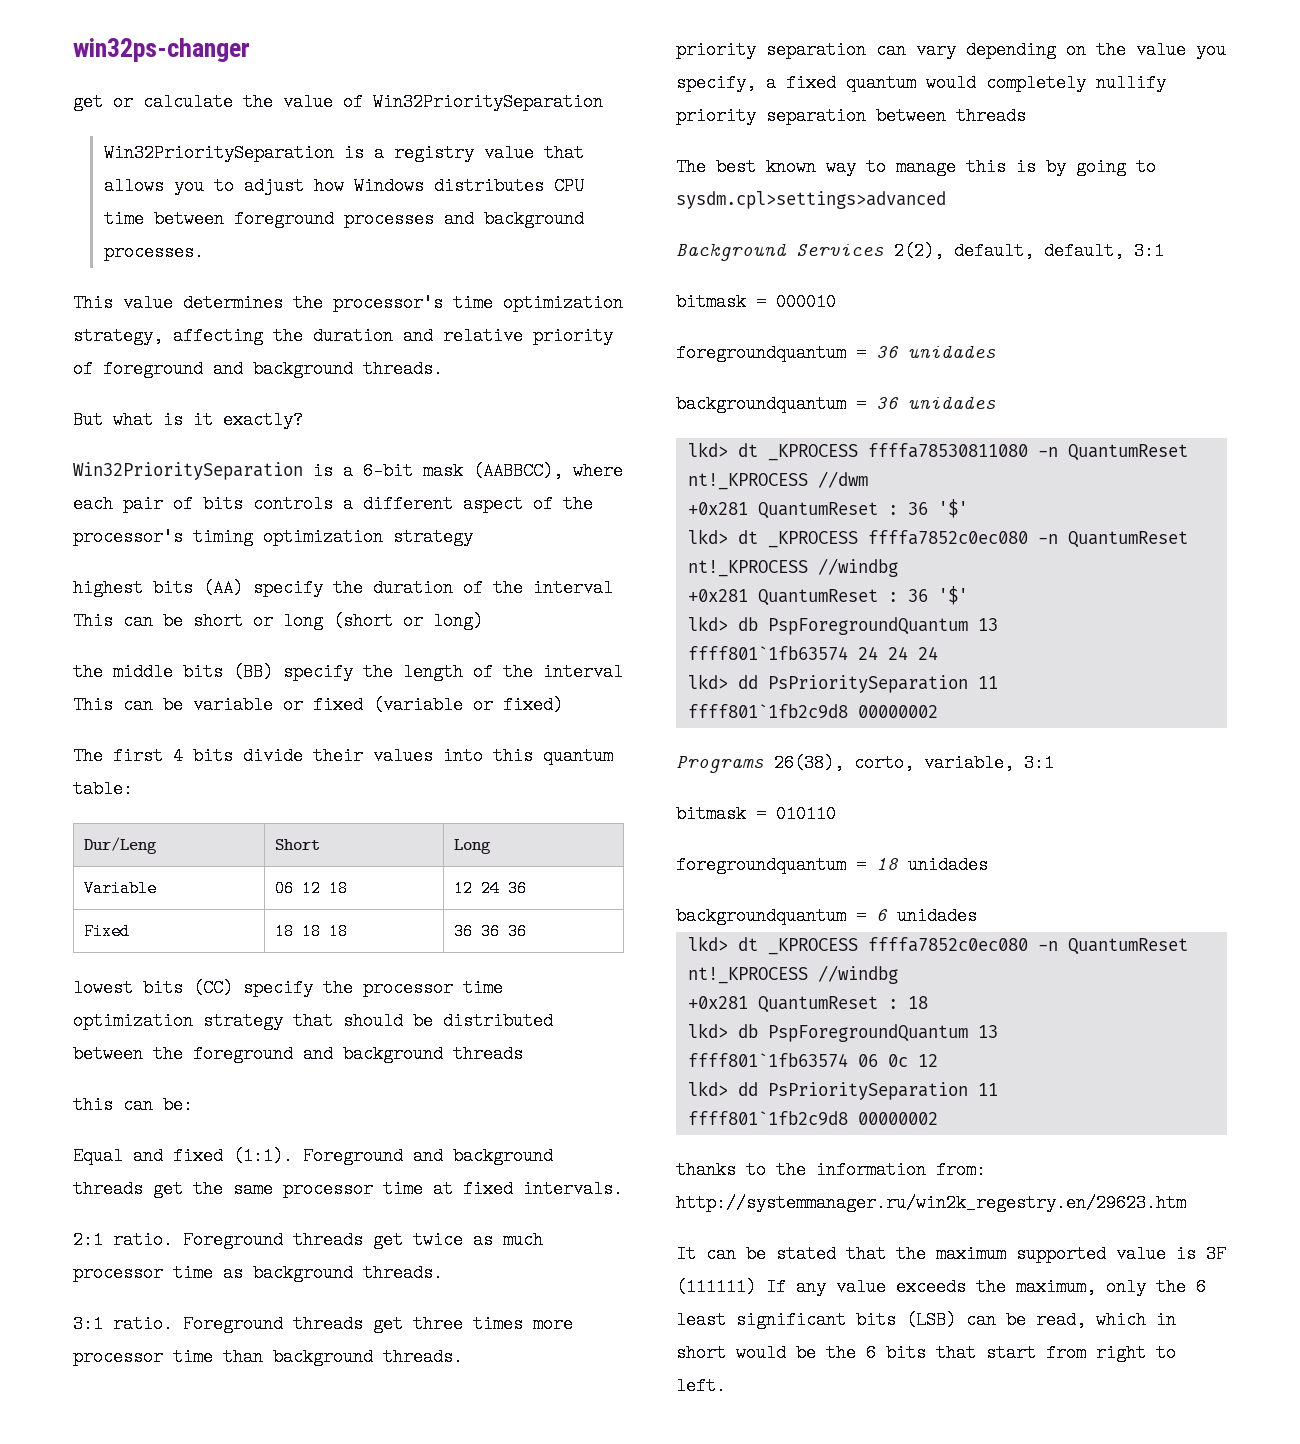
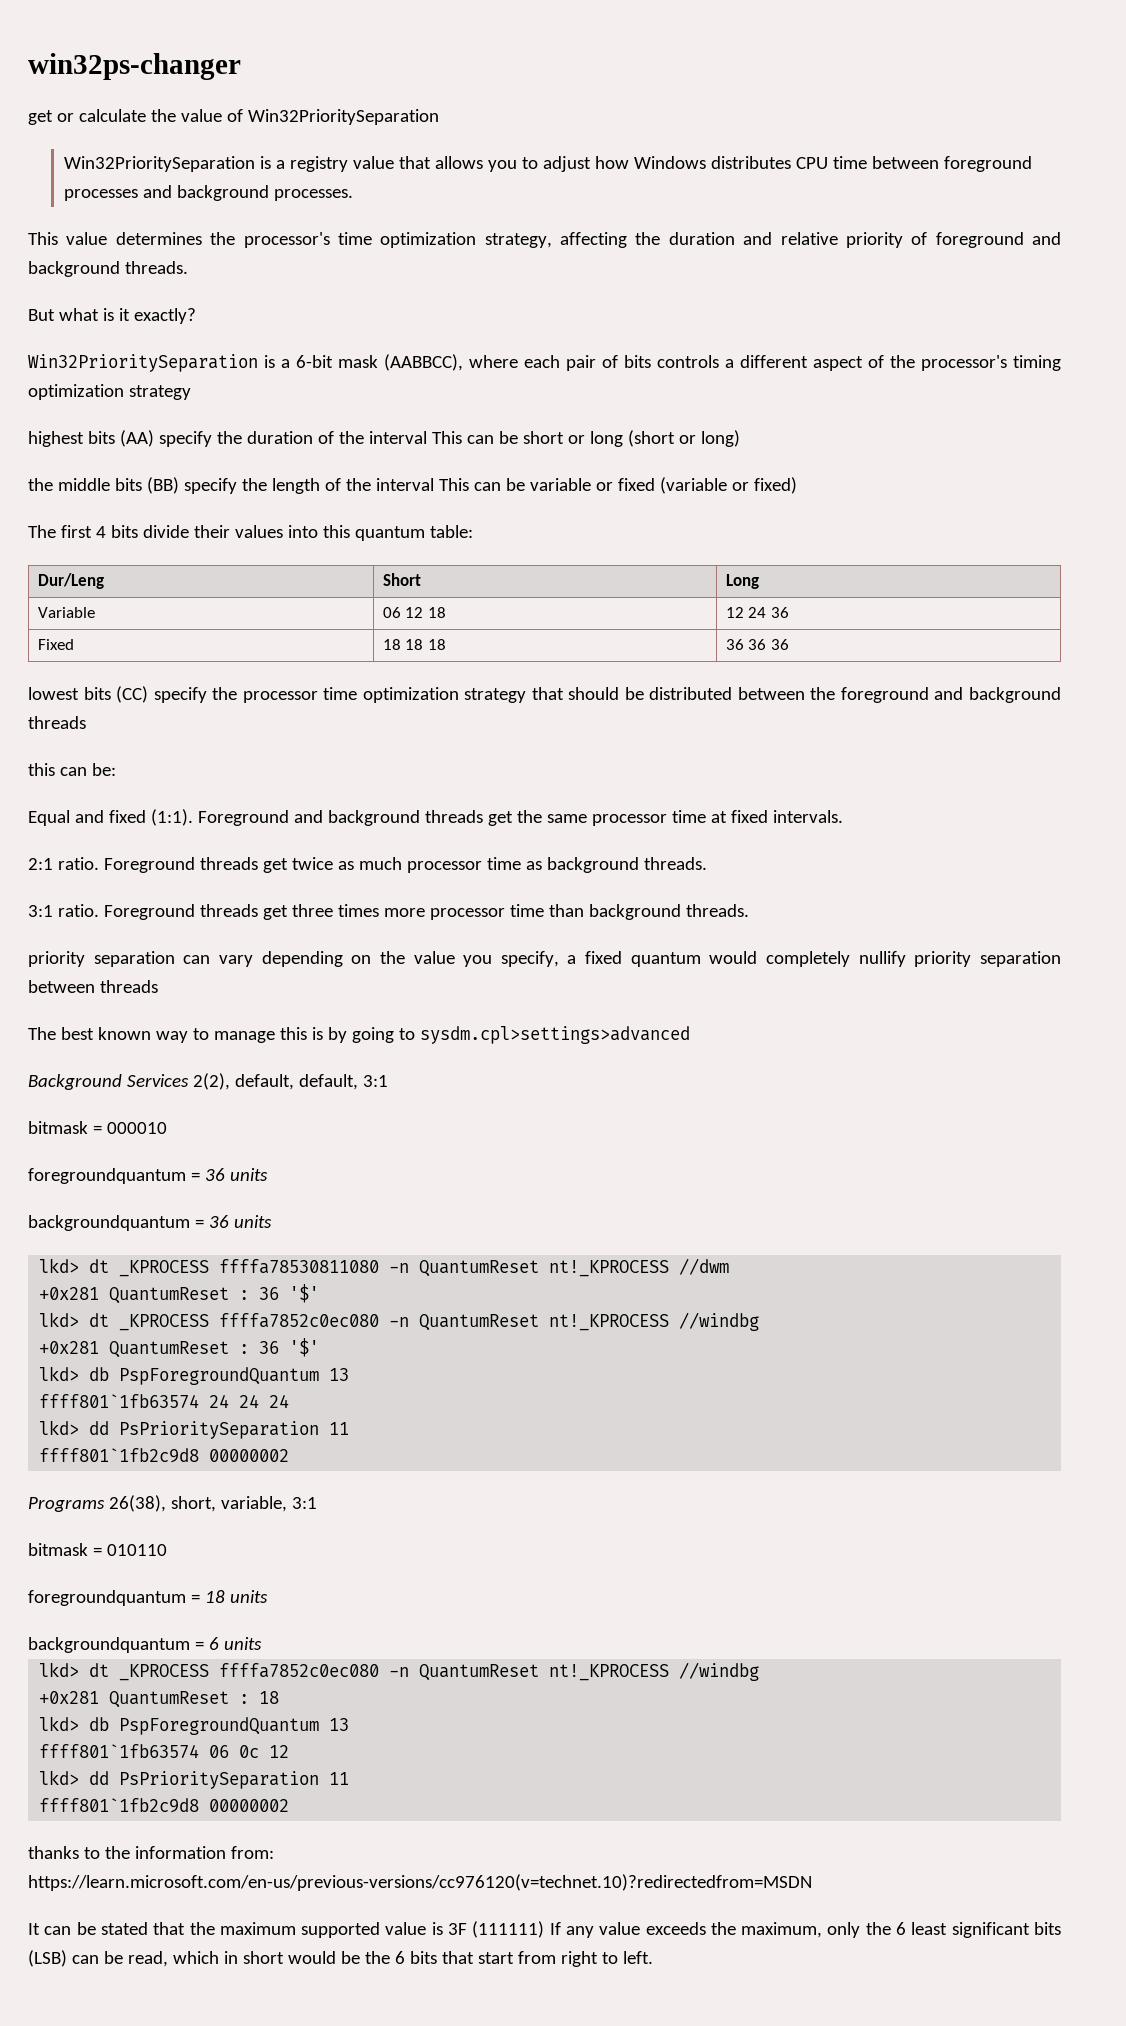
[908,345,996,358] unidades -> [229,1168,268,1181] units
[908,396,996,409] unidades -> [233,1215,272,1228] units
[854,754,914,772] corto, -> [170,1496,216,1512] short,
[908,856,988,874] unidades -> [229,1590,268,1603] units
[897,907,977,925] unidades -> [223,1637,262,1650] units
[676,1194,1186,1212] http://systemmanager.ru/win2k_regestry.en/29623.htm -> [28,1874,812,1891] https://learn.microsoft.com/en-us/previous-versions/cc976120(v=technet.10)?redirectedfrom=MSDN

